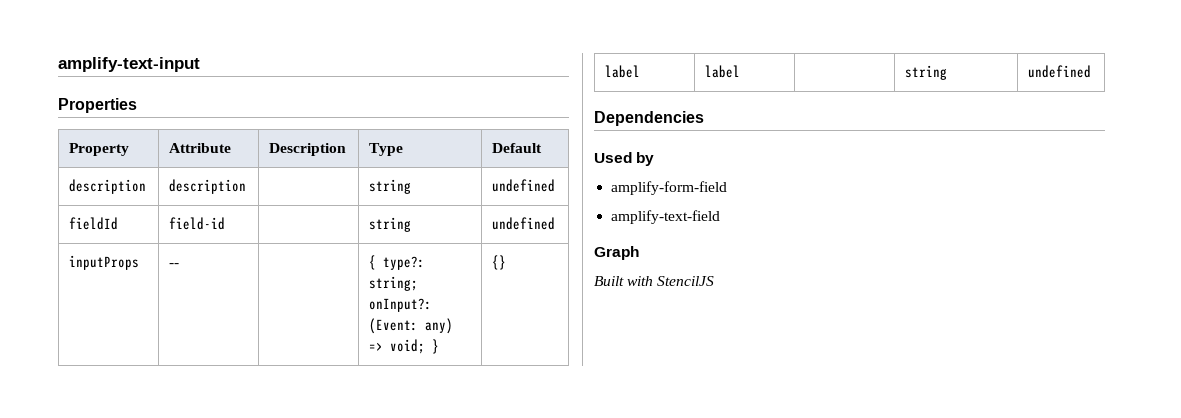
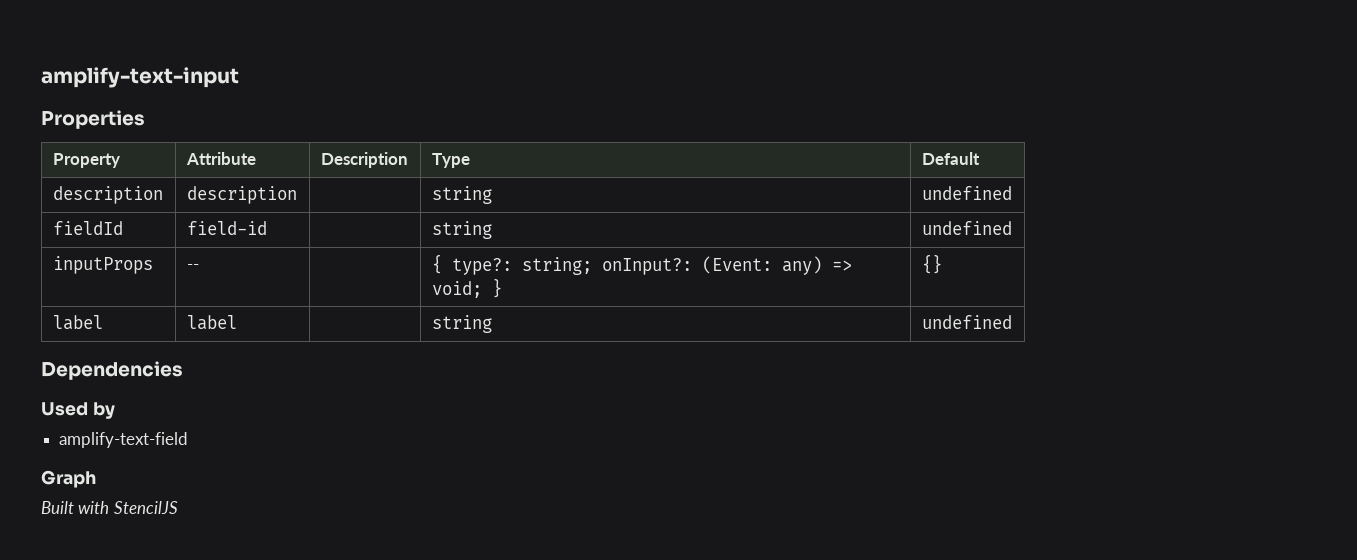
[611,181,728,195] // amplify-form-field -> (115, 410) none

